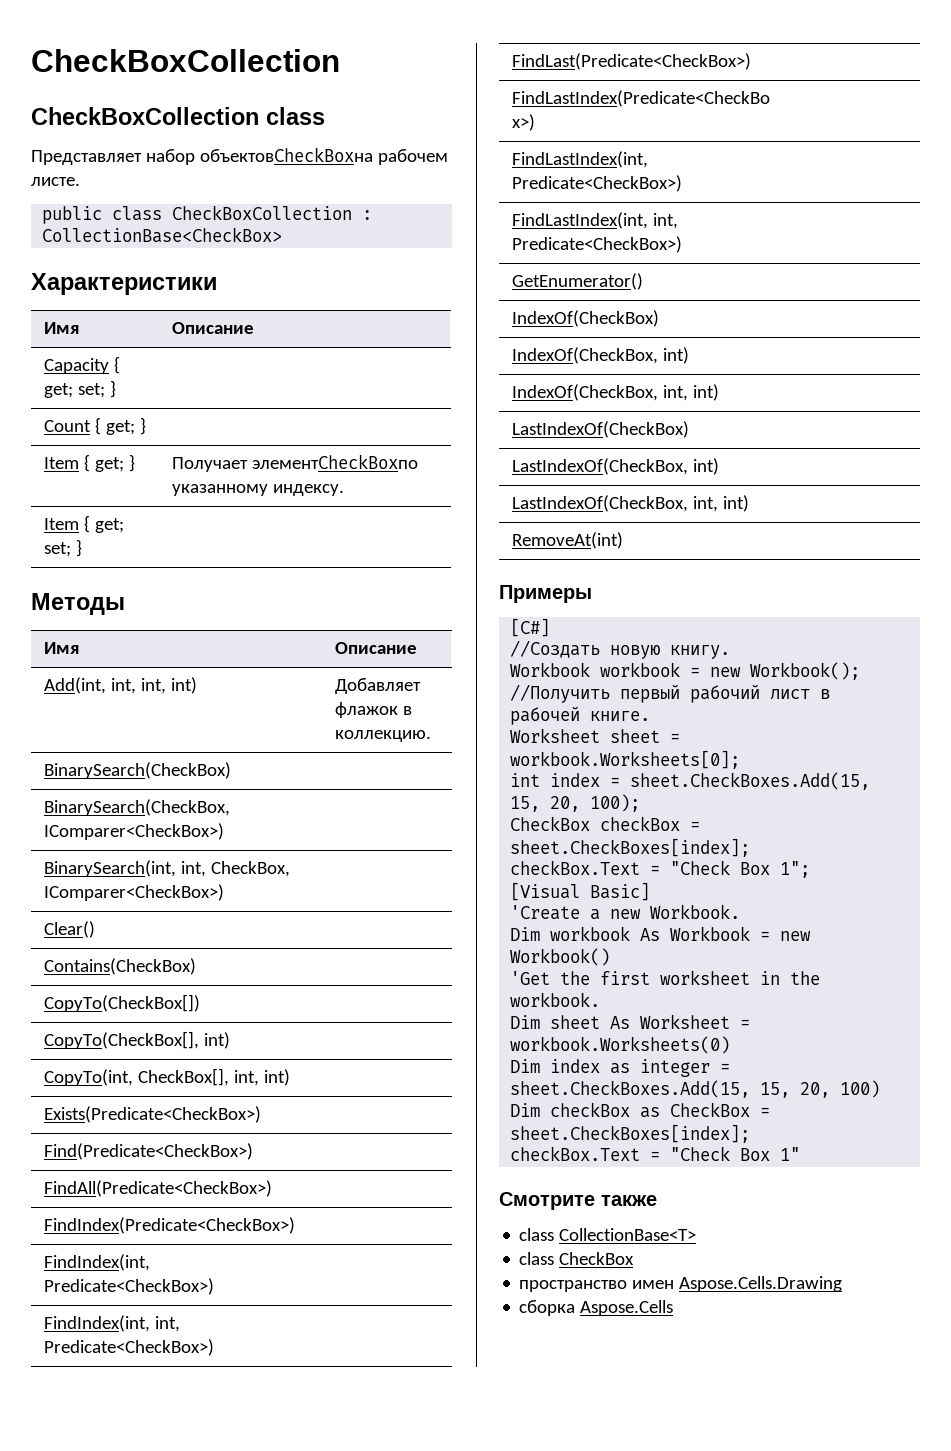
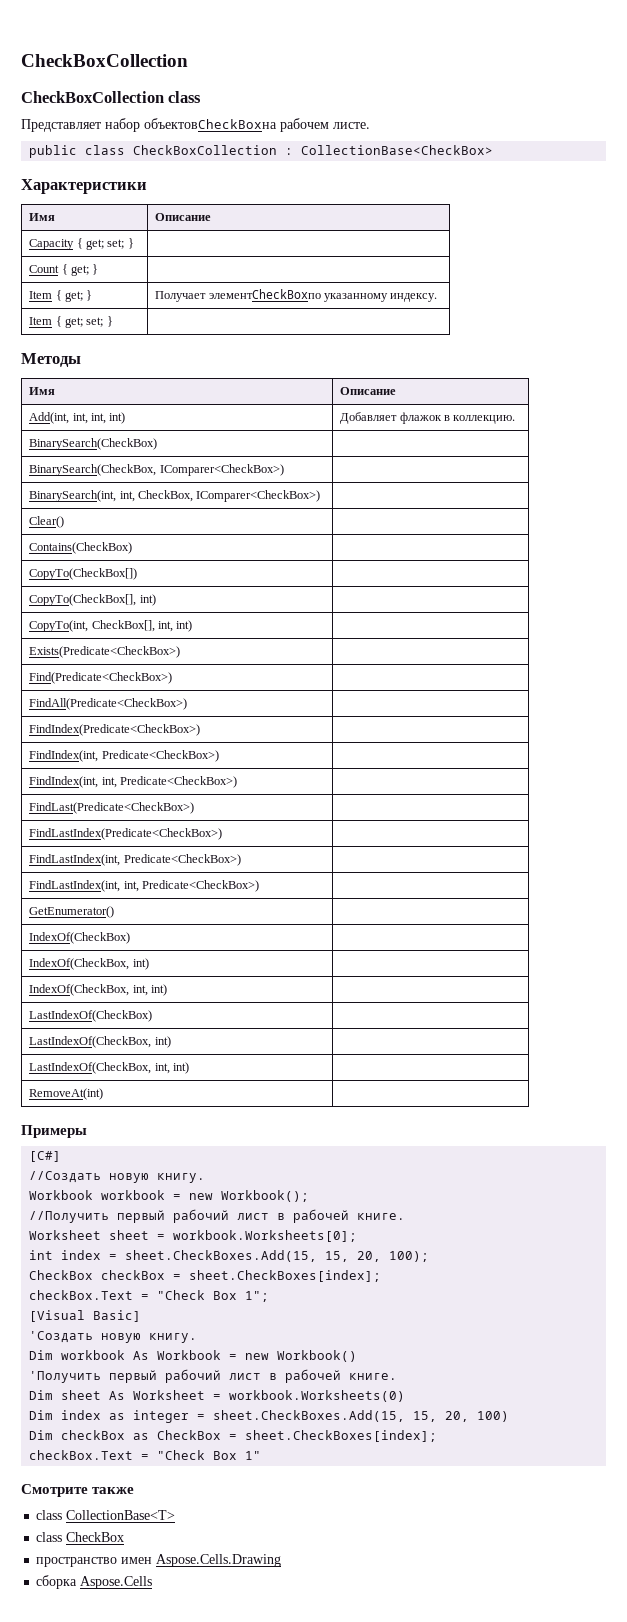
[510,904,741,920] 'Create a new Workbook. -> [29,1331,198,1343] 'Создать новую книгу.
[510,970,821,985] [510,992,601,1007] 'Get the first worksheet in the workbook. -> [29,1369,398,1383] 'Получить первый рабочий лист в рабочей книге.

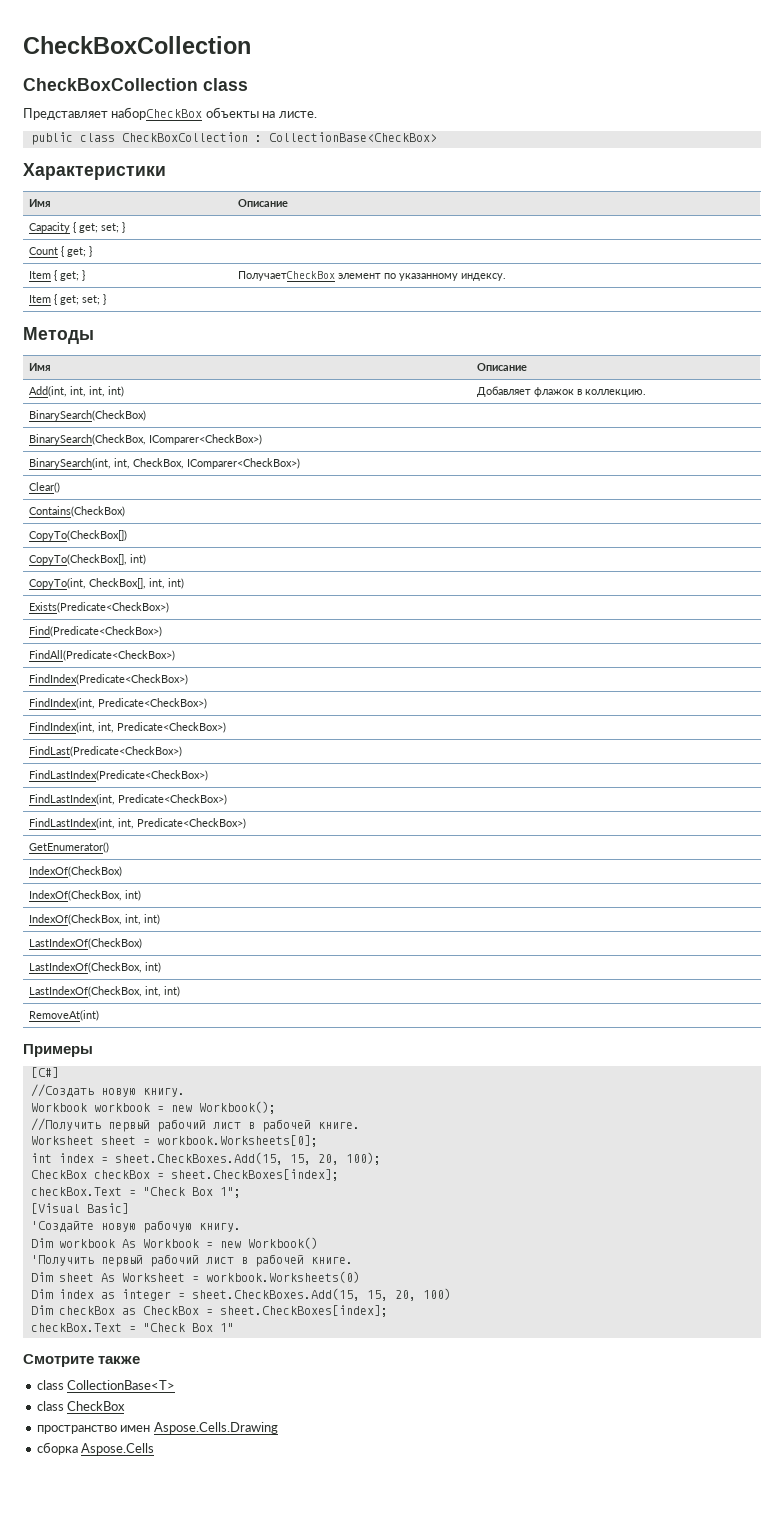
[105,118,329,132] набор объектовCheckBoxна рабочем -> [111,107,276,120] наборCheckBox объекты на
[155,289,321,302] Получает элементCheckBoxпо -> [238,271,397,281] ПолучаетCheckBox элемент по
[29,1331,142,1343] 'Создать новую -> [30,1220,192,1233] 'Создайте новую рабочую

